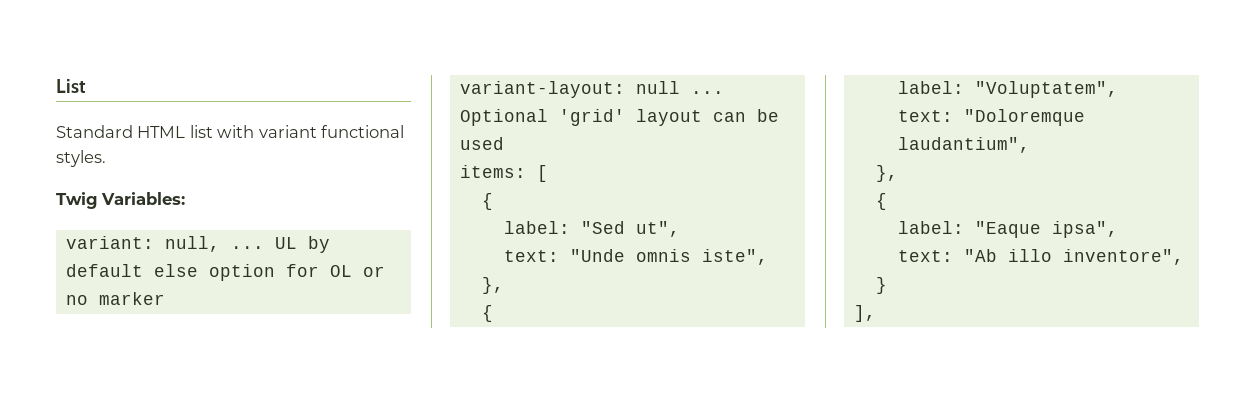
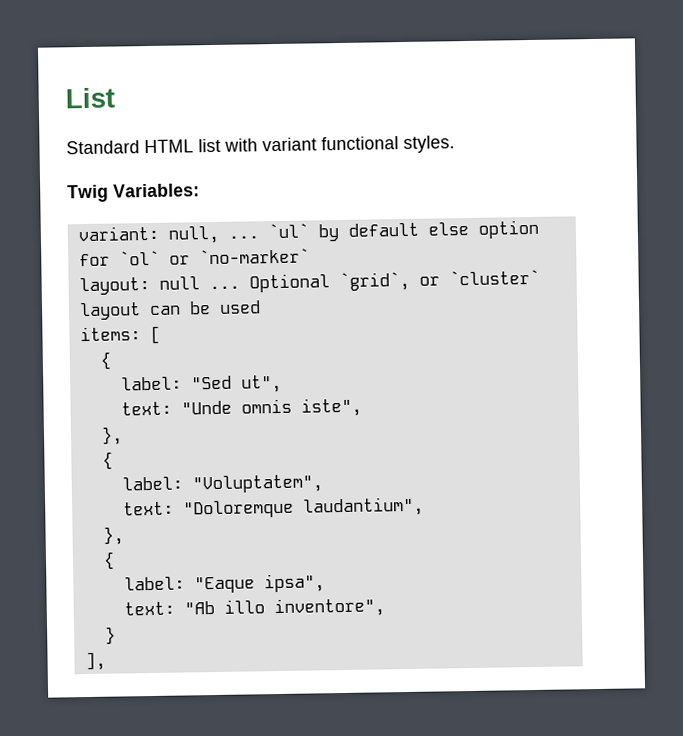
[274,237,297,249] UL -> [267,223,309,239] `ul`
[329,265,385,277] [65,292,165,305] [459,81,724,98] [459,109,625,126] OL or no marker // variant-layout: null ... Optional 'grid' -> [118,248,310,266] [78,269,540,296] `ol` or `no-marker` // layout: null ... Optional `grid`, or `cluster`

